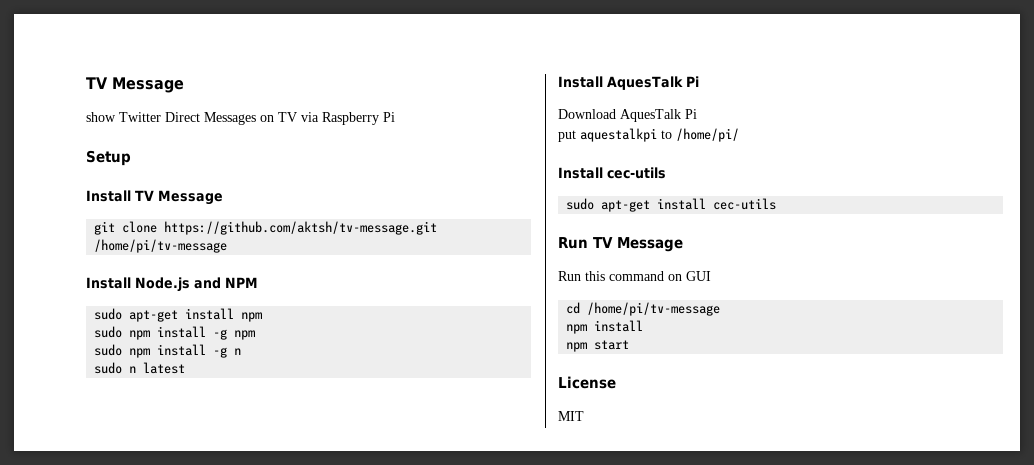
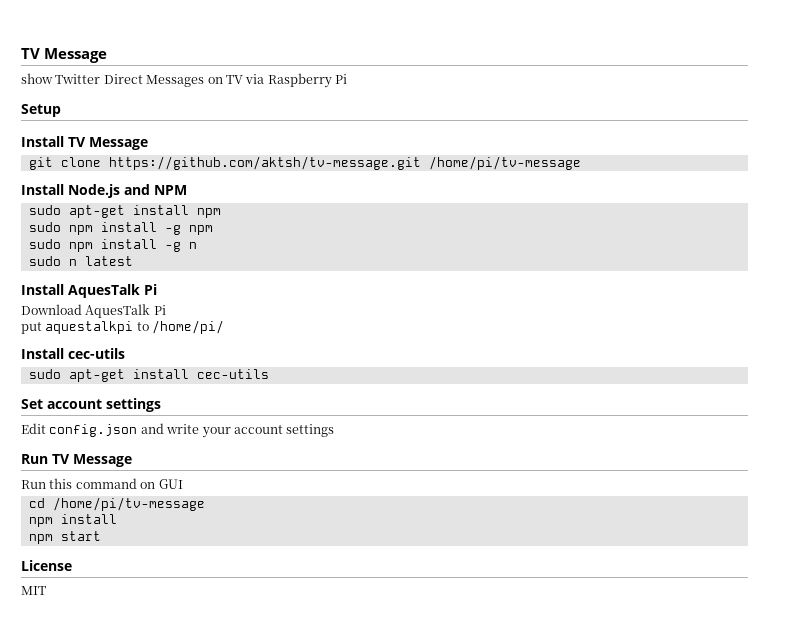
(777, 204) none -> [21,398,161,412] [21,423,335,438] // Set account settings // Edit config.json and write your account settings

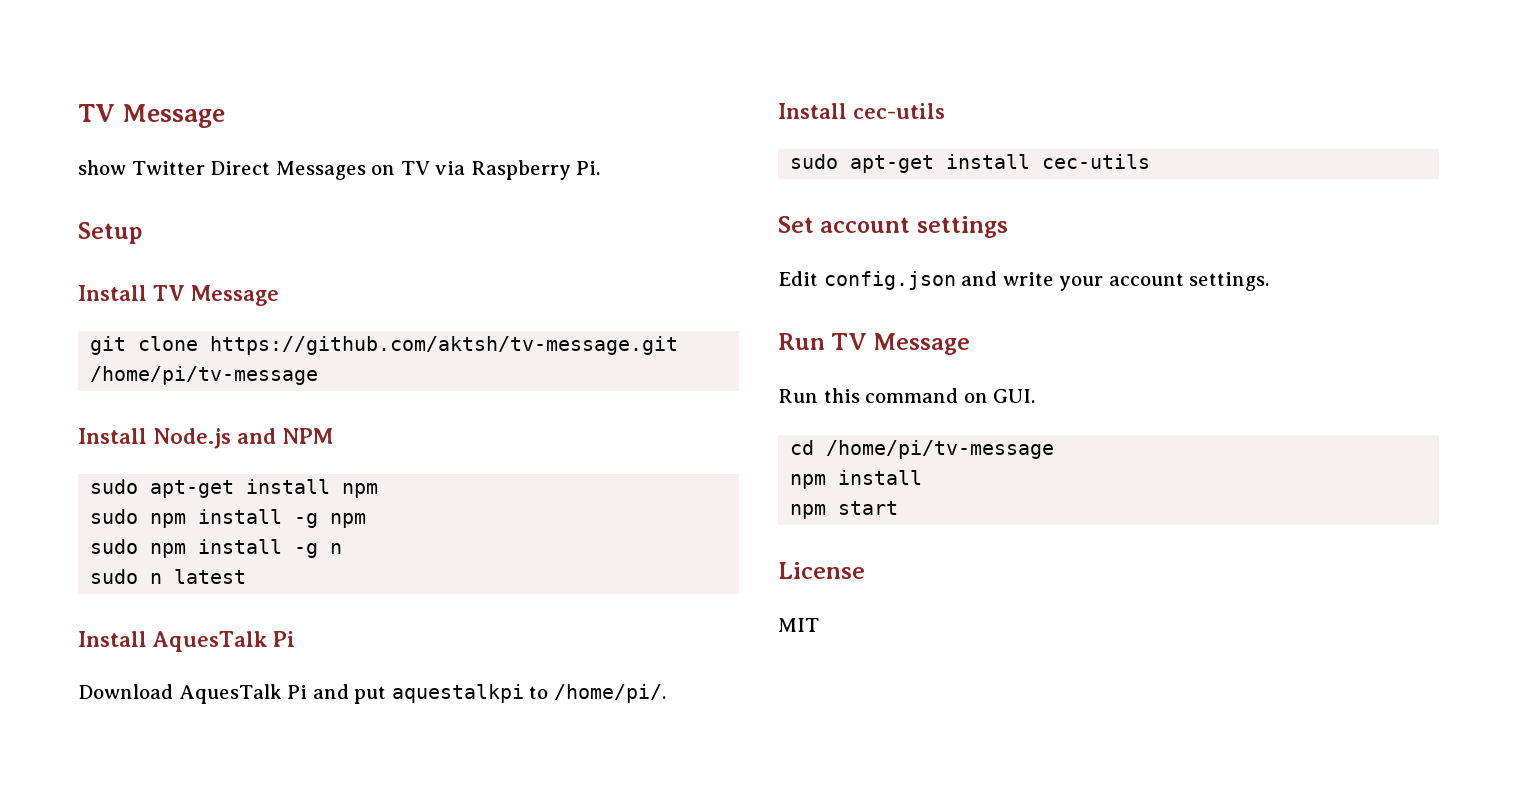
[335,74,347,84] Pi -> [576,161,601,175] Pi.
(166, 310) // -> [312,684,349,699] and
[152,320,225,334] /home/pi/ -> [553,684,666,703] /home/pi/.
[286,424,335,437] settings -> [1189,272,1270,291] settings.
[158,479,183,489] GUI -> [993,389,1036,403] GUI.

